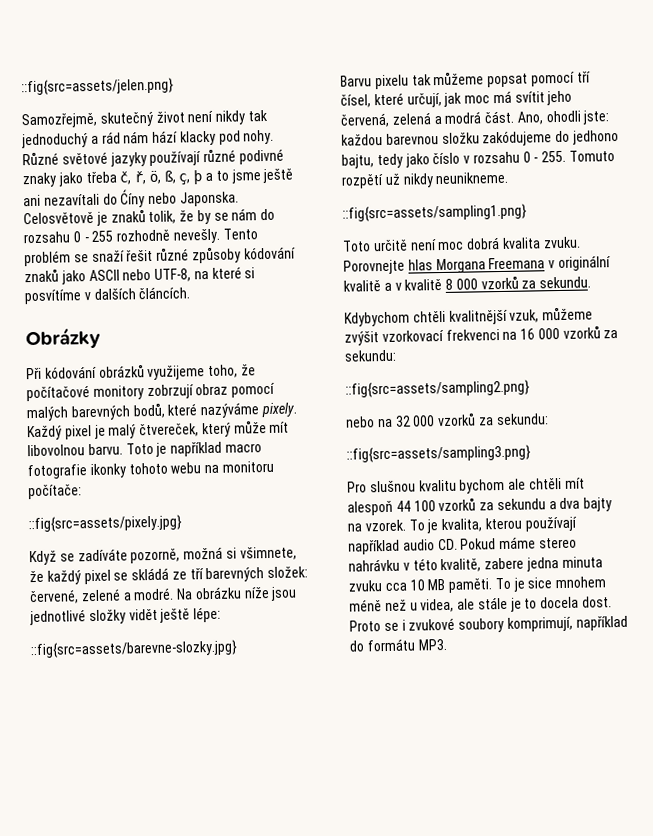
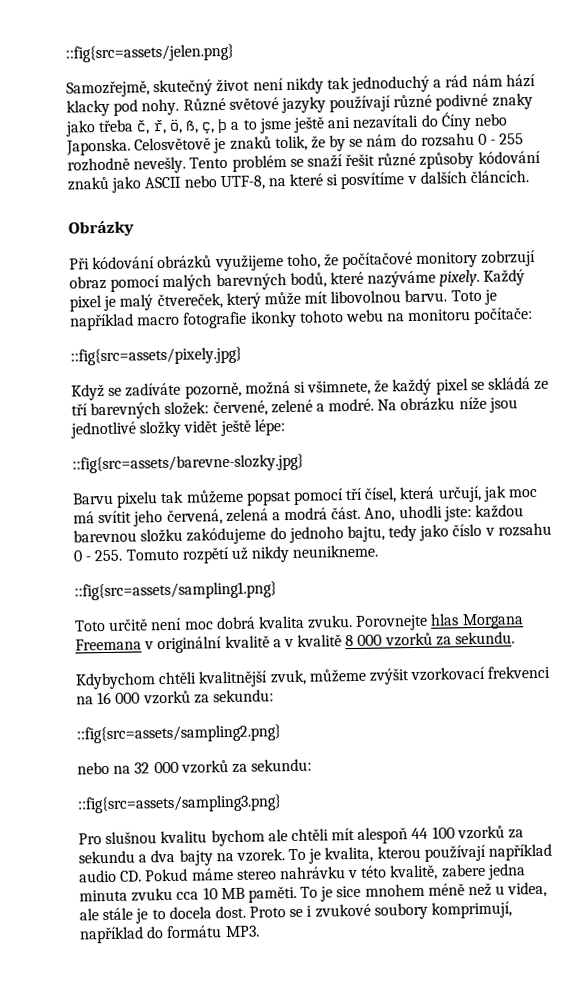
[373,92,404,106] které -> [399,486,436,500] která
[545,110,581,123] ohodli -> [398,505,443,519] uhodli
[571,129,619,145] jedhono -> [288,526,344,544] jednoho
[509,309,540,323] vzuk, -> [269,669,307,686] zvuk,

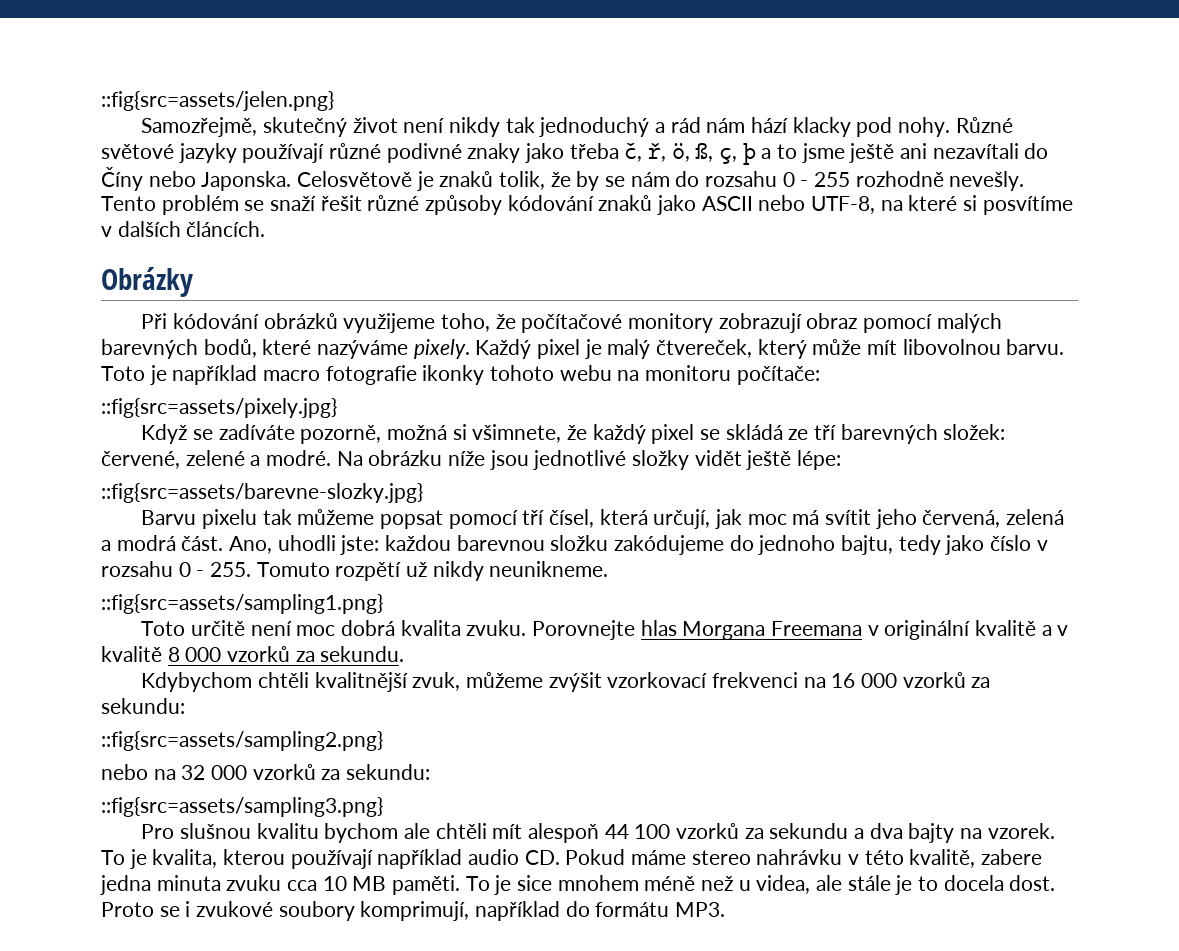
[440,112,472,131] Ćíny -> [101,167,143,191] Číny
[481,249,537,267] zobrzují -> [718,313,802,333] zobrazují

